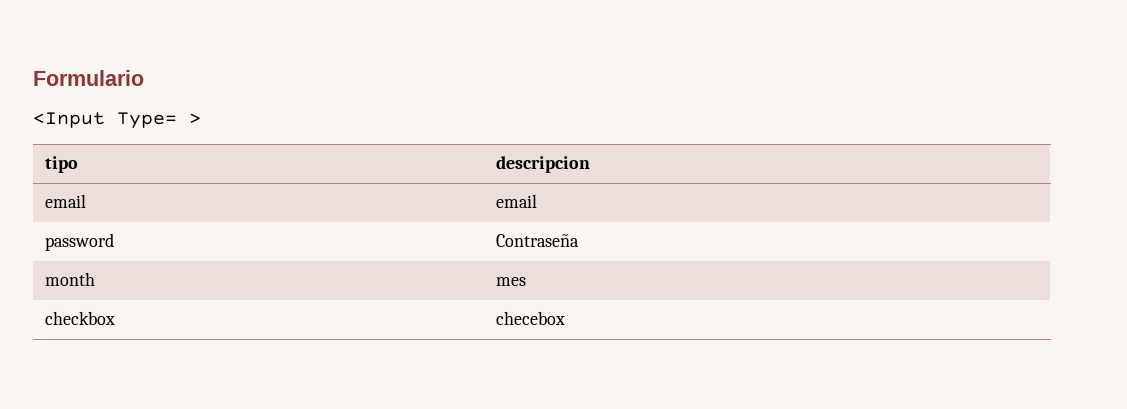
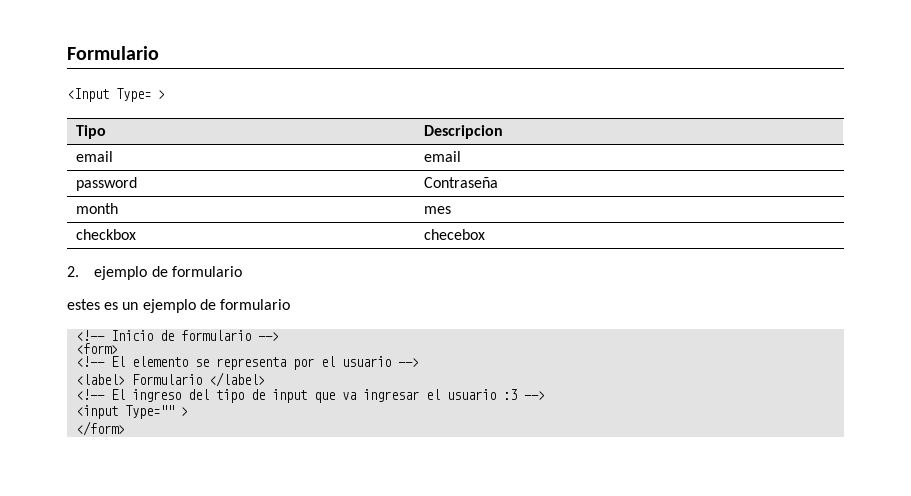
[45,156,79,173] [496,156,591,173] tipo | descripcion -> [75,125,106,139] [423,125,503,139] Tipo | Descripcion
(566, 318) none -> [67,266,242,280] [67,299,290,313] [76,330,280,341] [76,343,119,354] [76,356,420,370] [76,372,266,387] [76,389,546,403] [76,405,189,419] [76,421,126,436] // 2. ejemplo de formulario // estes es un ejemplo de formulario // <!-- Inicio de formulario --> // <form> // <!-- El elemento se representa por el usuario --> // <label> Formulario </label> // <!-- El ingreso del tipo de input que va ingresar el usuario :3 --> // <input Type="" > // </form>

